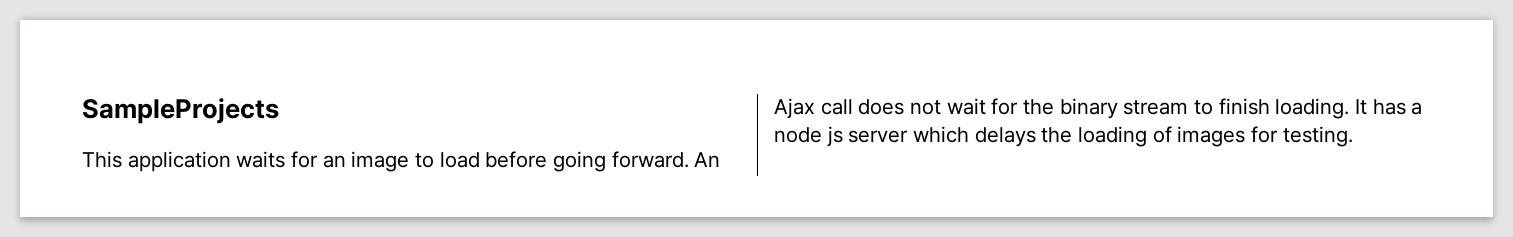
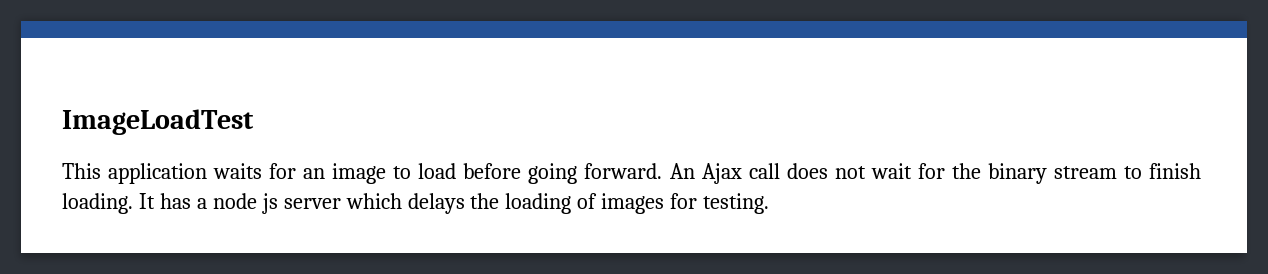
[82,98,279,124] SampleProjects -> [62,109,254,135] ImageLoadTest

